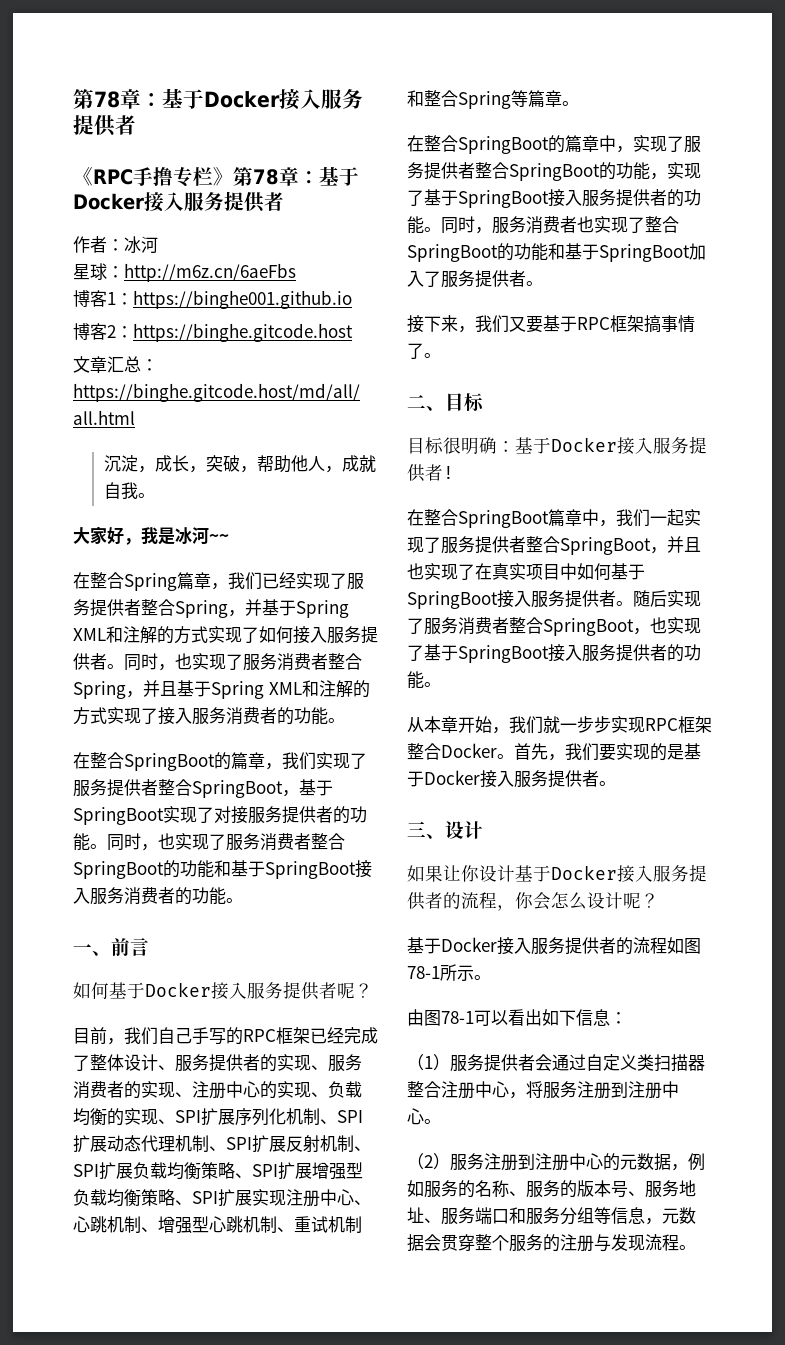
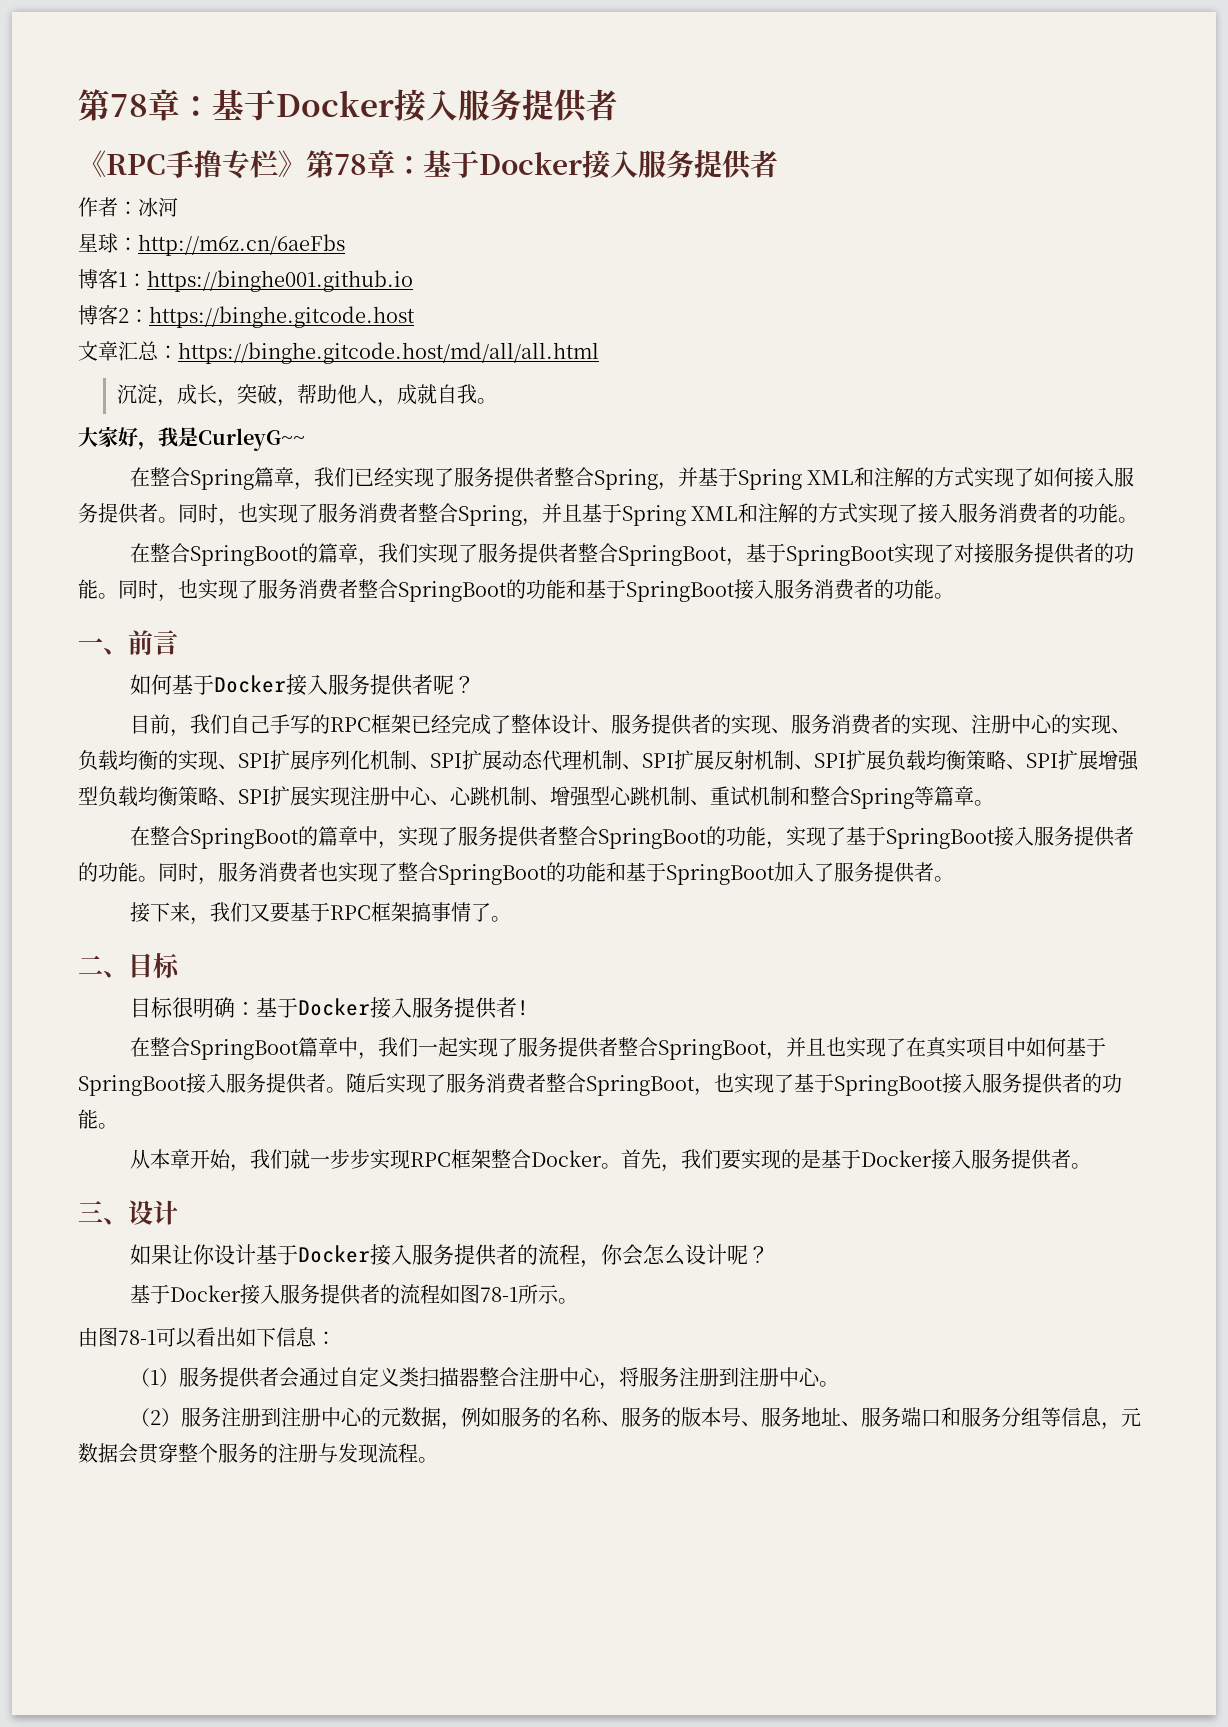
[175,527,229,544] 冰河~~ -> [198,428,305,451] CurleyG~~

